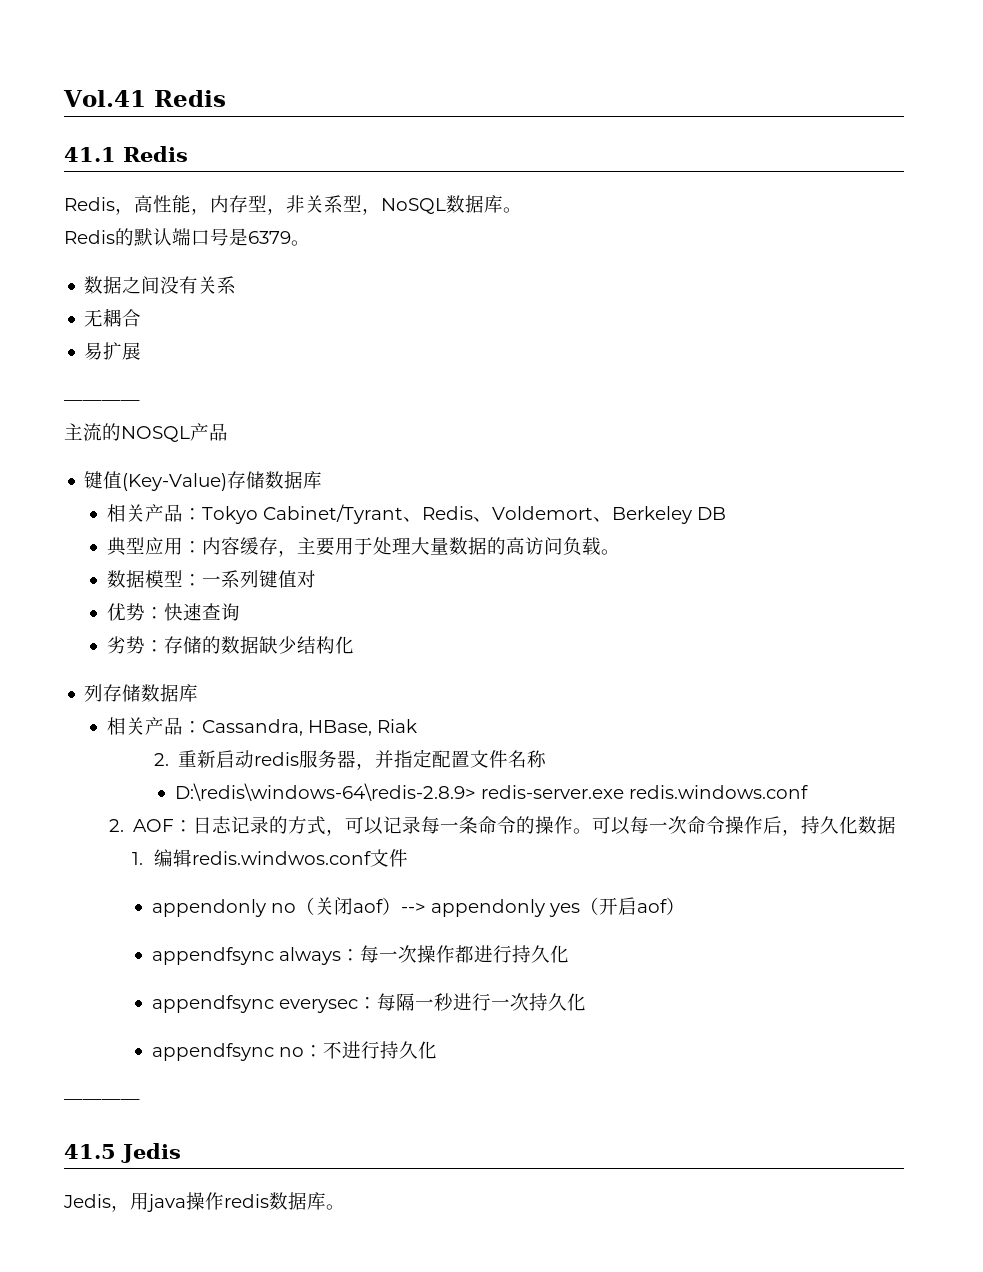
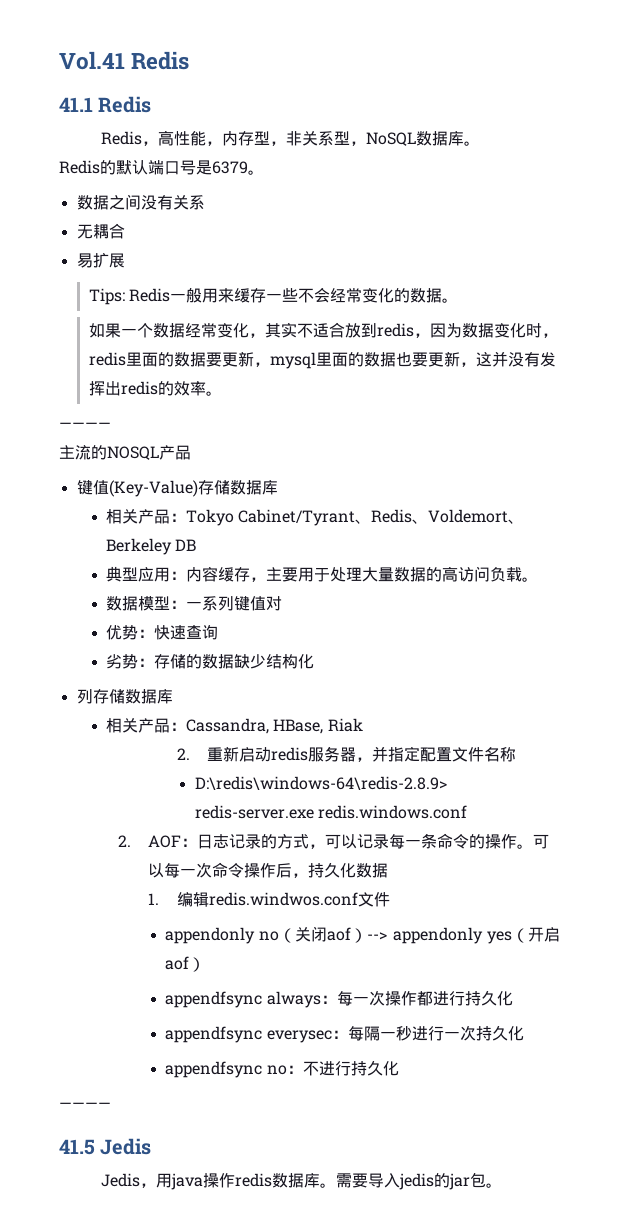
(142, 351) none -> [88,287,458,305] [88,322,558,338] [88,351,556,369] [88,381,222,396] // Tips: Redis一般用来缓存一些不会经常变化的数据。 // 如果一个数据经常变化，其实不适合放到redis，因为数据变化时，redis里面的数据要更新，mysql里面的数据也要更新，这并没有发挥出redis的效率。
(345, 1207) none -> [335,1172,502,1190] 需要导入jedis的jar包。

